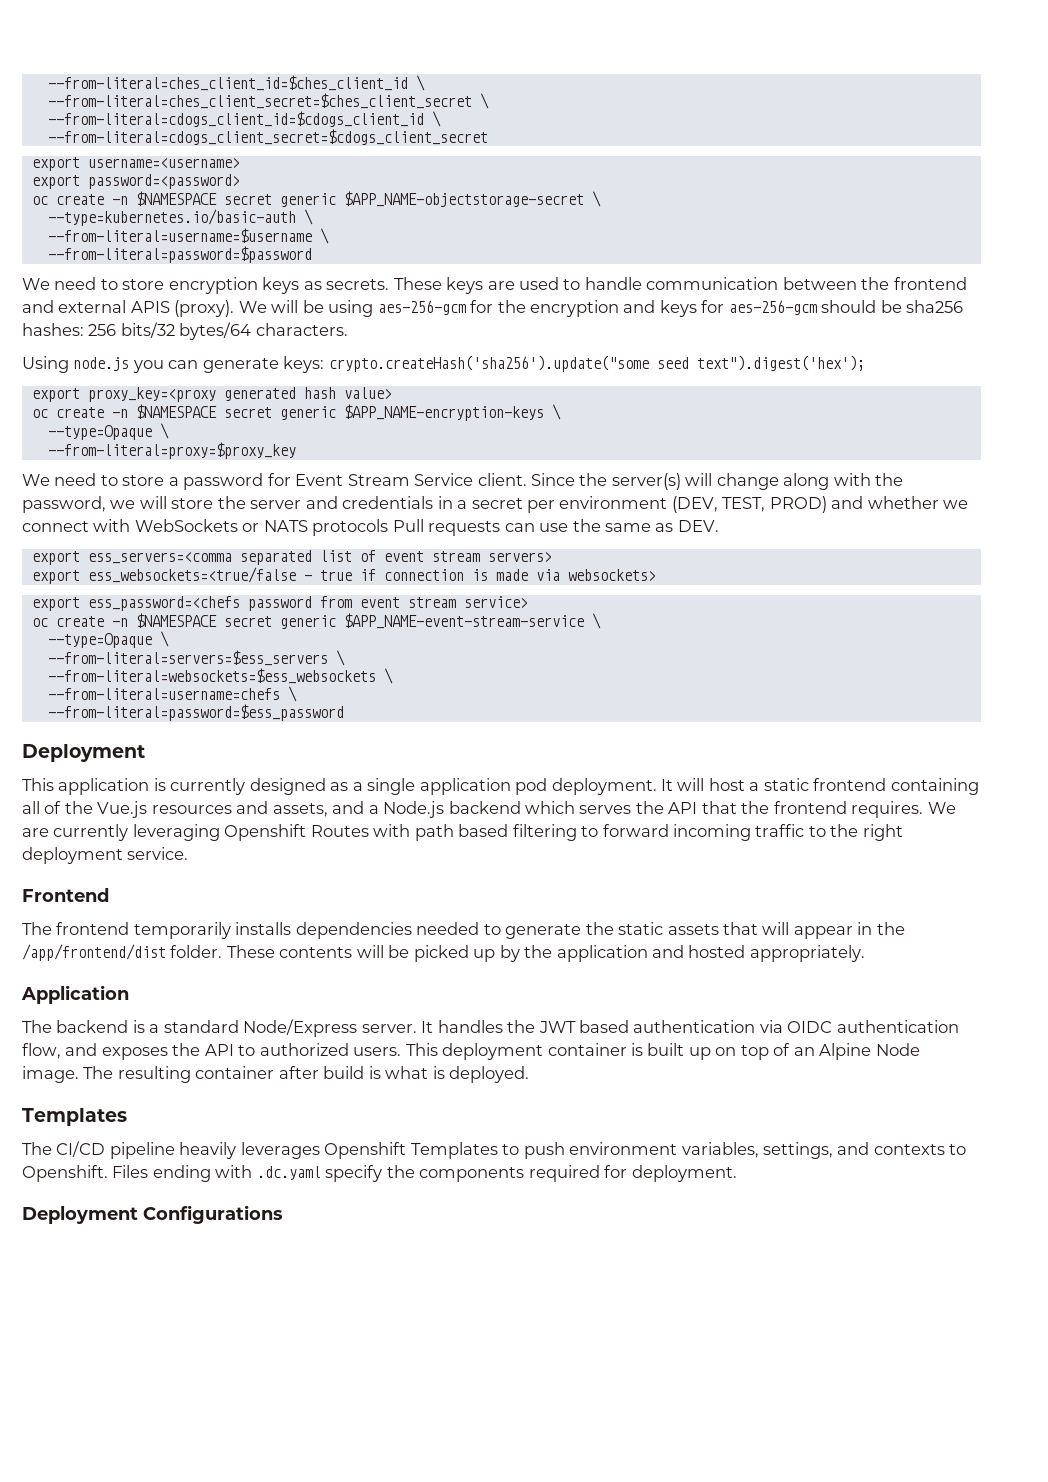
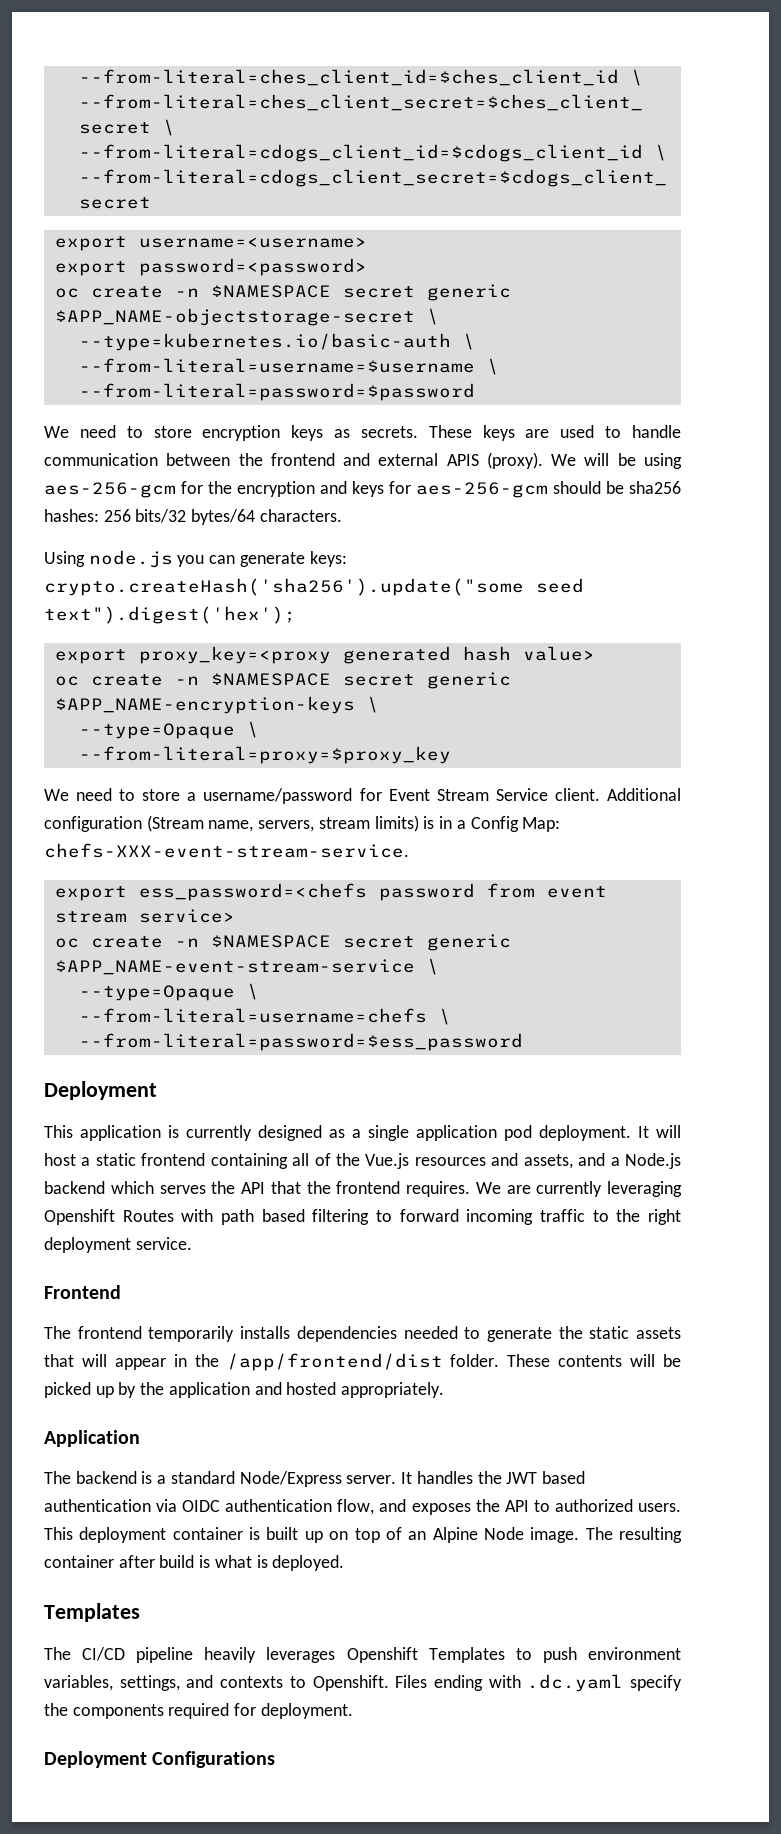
[183,473,264,490] password -> [203,788,353,804] username/password
[531,473,904,490] [22,496,969,513] [22,519,719,536] [31,550,552,565] [31,567,656,584] Since the server(s) will change along with the password, we will store the server and credentials in a secret per environment (DEV, TEST, PROD) and whether we connect with WebSockets or NATS protocols Pull requests can use the same as DEV. // export ess_servers=<comma separated list of event stream servers> // export ess_websockets=<true/false - true if connection is made via websockets> -> [606,788,681,801] [44,815,561,832] [44,843,409,858] Additional configuration (Stream name, servers, stream limits) is in a Config Map: chefs-XXX-event-stream-service.
[47,650,345,666] [47,668,393,684] // --from-literal=servers=$ess_servers \ // --from-literal=websockets=$ess_websockets \ -> (259, 991) none

